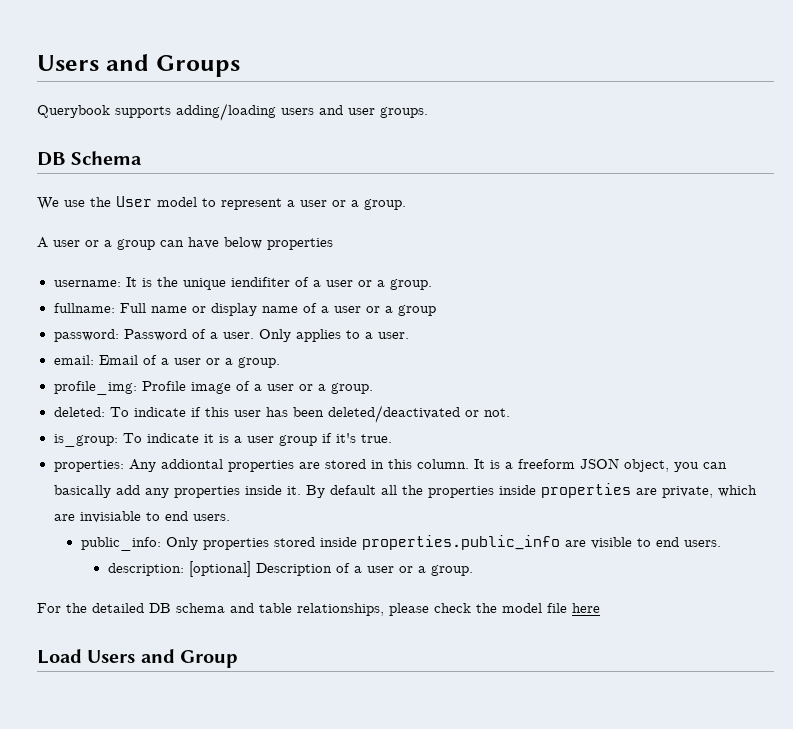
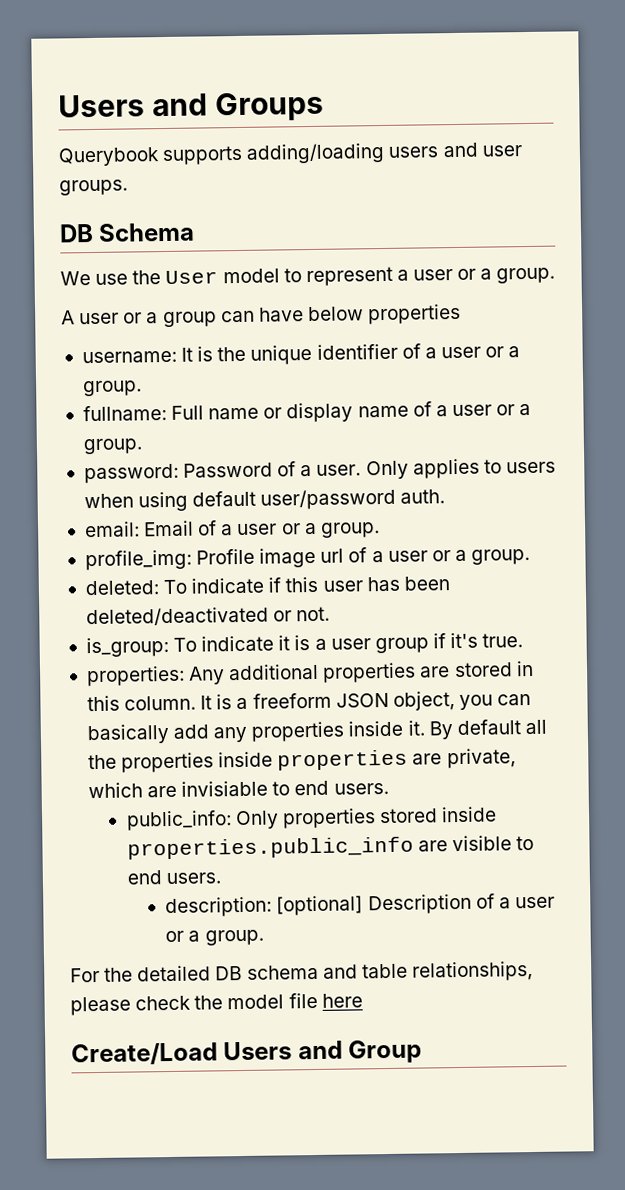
[230,277,290,287] iendifiter -> [316,343,398,360] identifier
[397,305,436,316] group -> [82,438,143,455] group.
[364,332,409,339] a user. -> [505,461,556,474] [83,488,446,512] users when using default user/password auth.
(231, 388) none -> [320,548,345,563] url
[160,459,223,469] addiontal -> [228,663,320,681] additional
[37,649,82,664] Load -> [71,1042,218,1066] Create/Load

